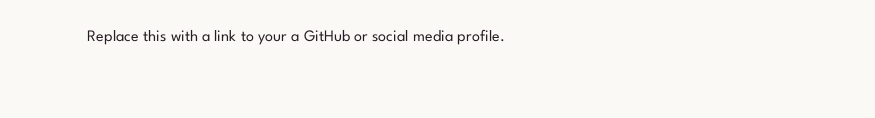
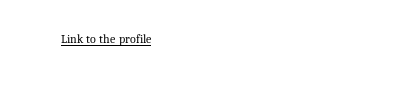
[87,29,505,45] Replace this with a link to your a GitHub or social media profile. -> [61,34,152,46] Link to the profile

